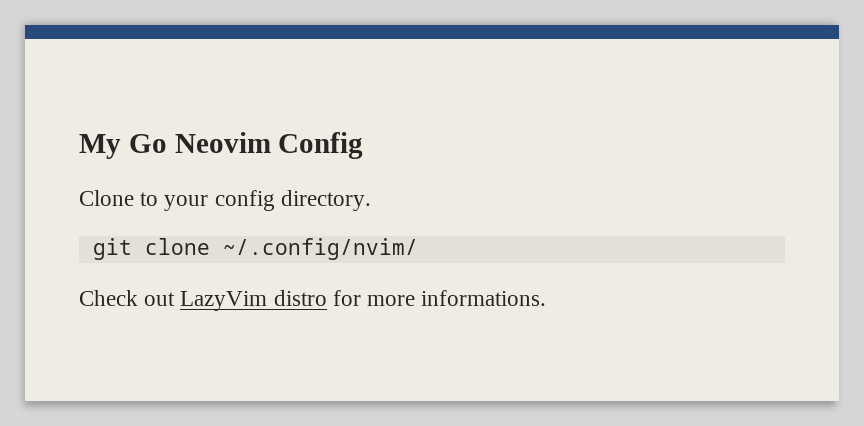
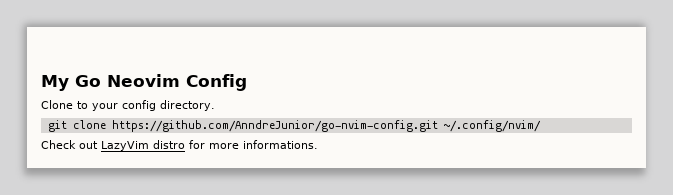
(210, 246) none -> [111,120,438,132] https://github.com/AnndreJunior/go-nvim-config.git

